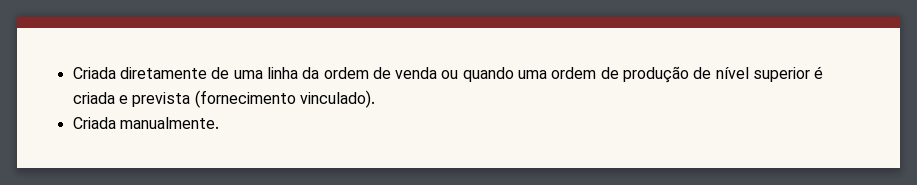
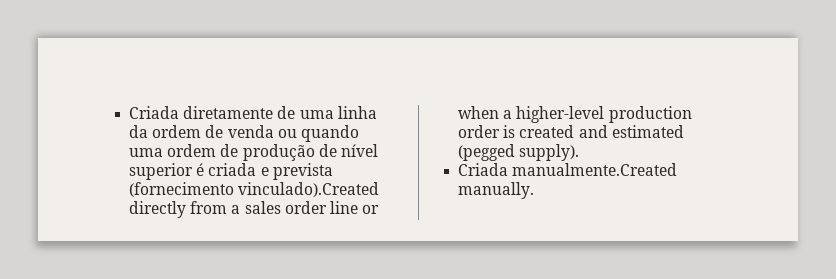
[299,90,375,108] [72,117,219,129] vinculado). // Criada manualmente. -> [238,182,380,197] [129,201,380,218] [458,106,692,123] [458,125,684,138] [458,144,580,161] [458,163,678,176] [458,182,535,199] vinculado).Created directly from a sales order line or when a higher-level production order is created and estimated (pegged supply). // Criada manualmente.Created manually.

